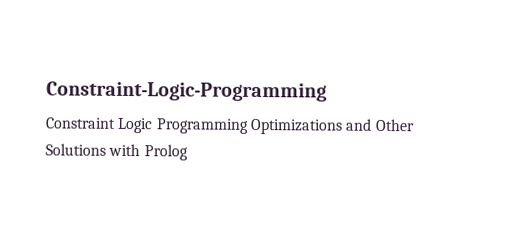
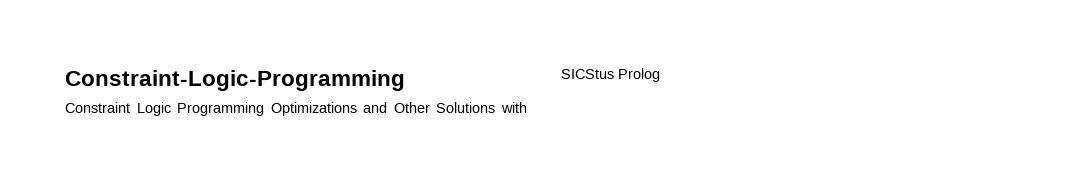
(141, 150) none -> [561,69,614,79] SICStus

